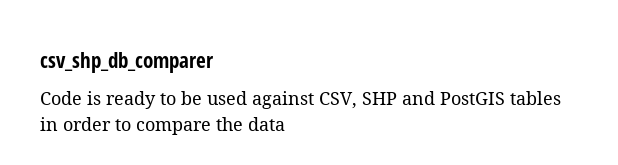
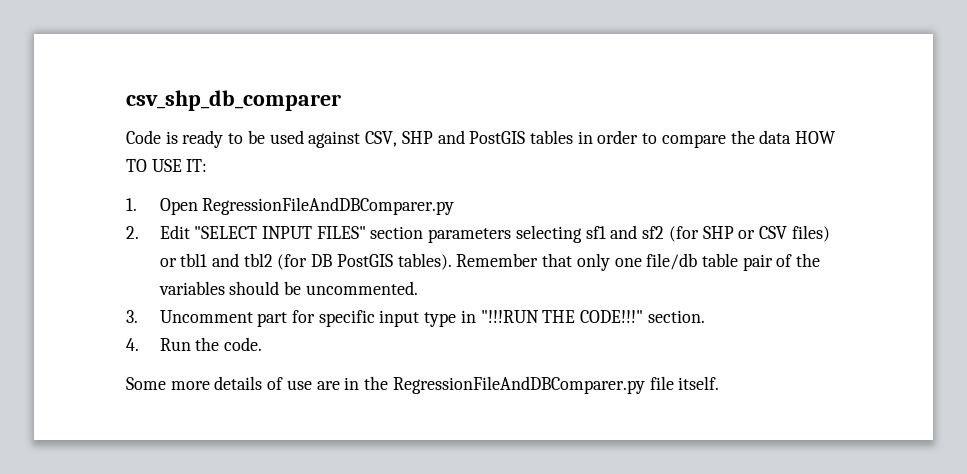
(285, 124) none -> [795,131,836,144] [126,159,208,172] [126,197,455,215] [126,225,830,243] [159,253,821,271] [158,281,418,295] [126,310,705,327] [126,337,262,351] [126,376,720,394] HOW TO USE IT: // 1. Open RegressionFileAndDBComparer.py // 2. Edit "SELECT INPUT FILES" section parameters selecting sf1 and sf2 (for SHP or CSV files) or tbl1 and tbl2 (for DB PostGIS tables). Remember that only one file/db table pair of the variables should be uncommented. // 3. Uncomment part for specific input type in "!!!RUN THE CODE!!!" section. // 4. Run the code. // Some more details of use are in the RegressionFileAndDBComparer.py file itself.

